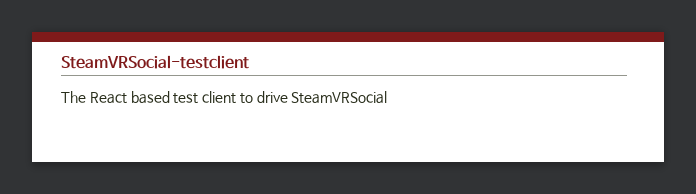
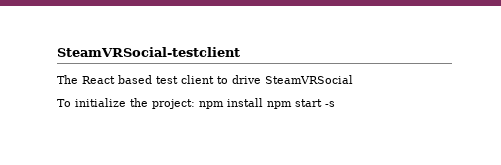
(388, 97) none -> [57,98,335,109] // To initialize the project: npm install npm start -s

